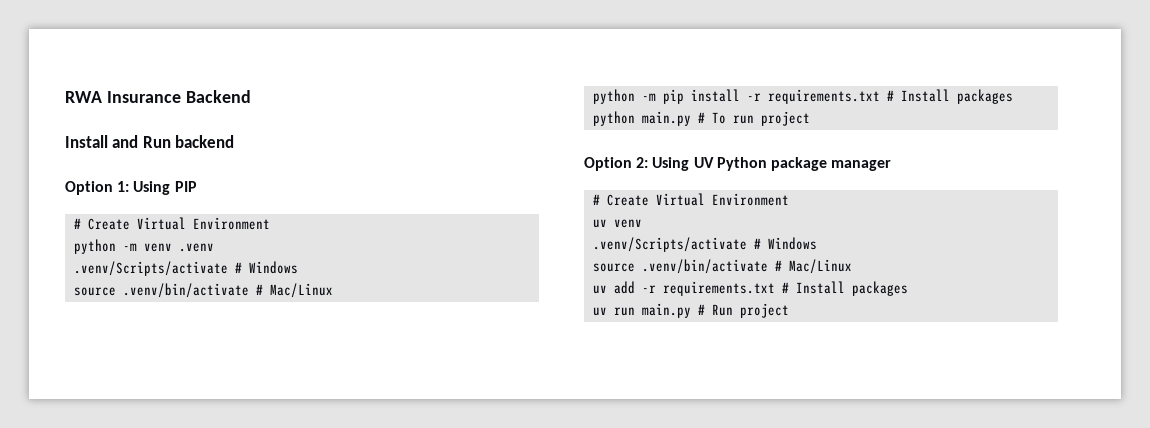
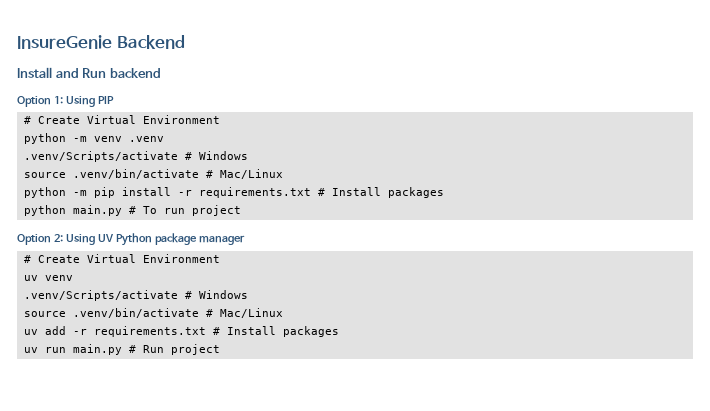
[65,91,181,103] RWA Insurance -> [17,35,112,49] InsureGenie

